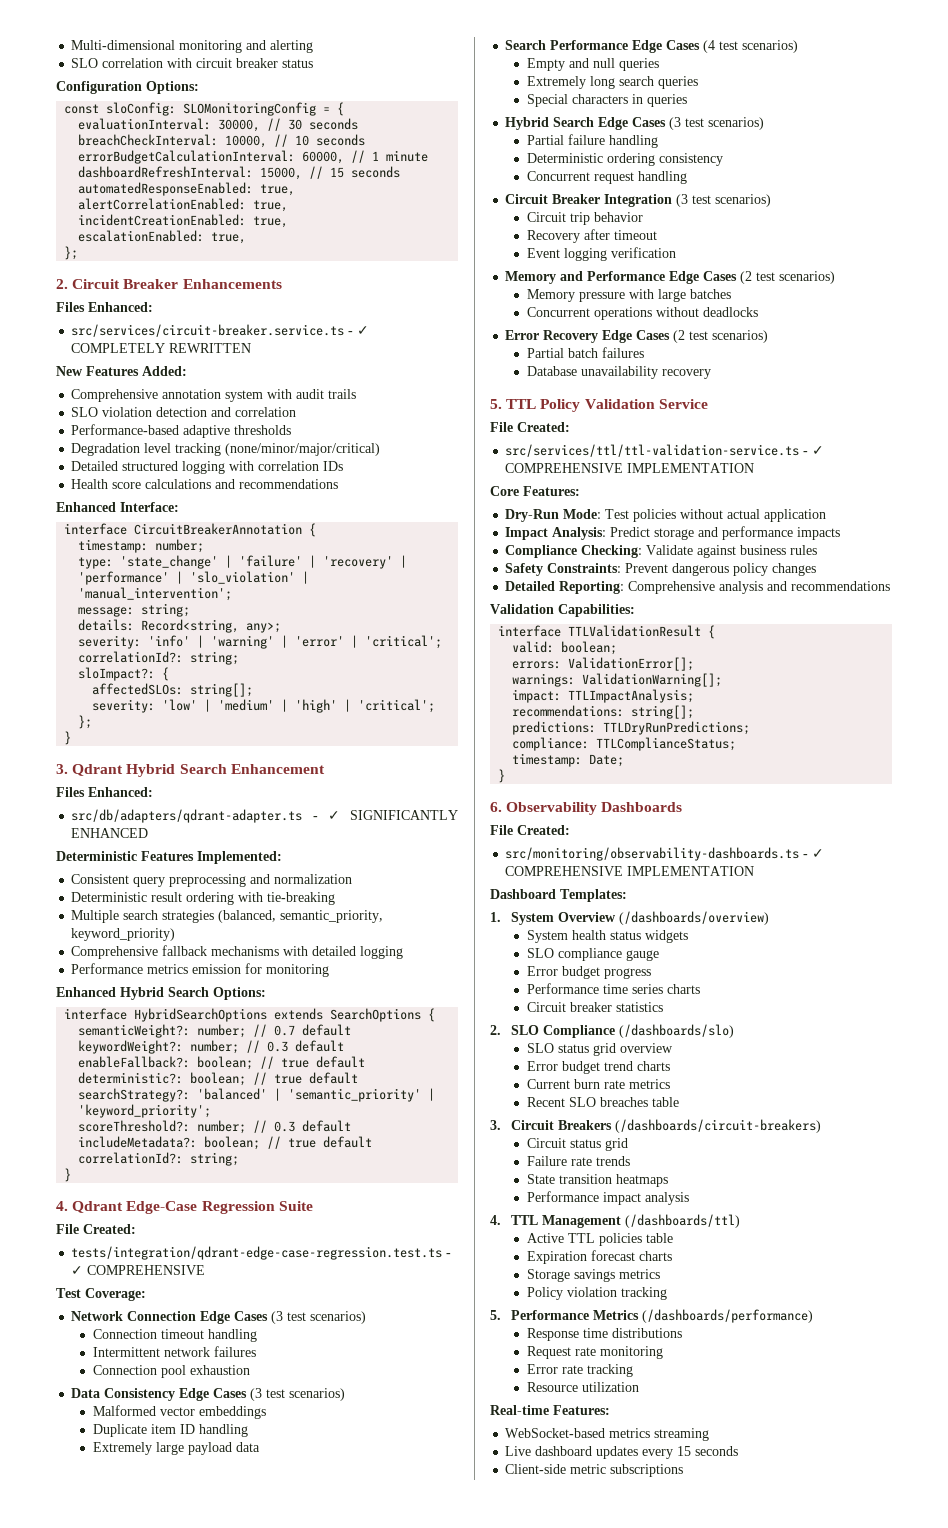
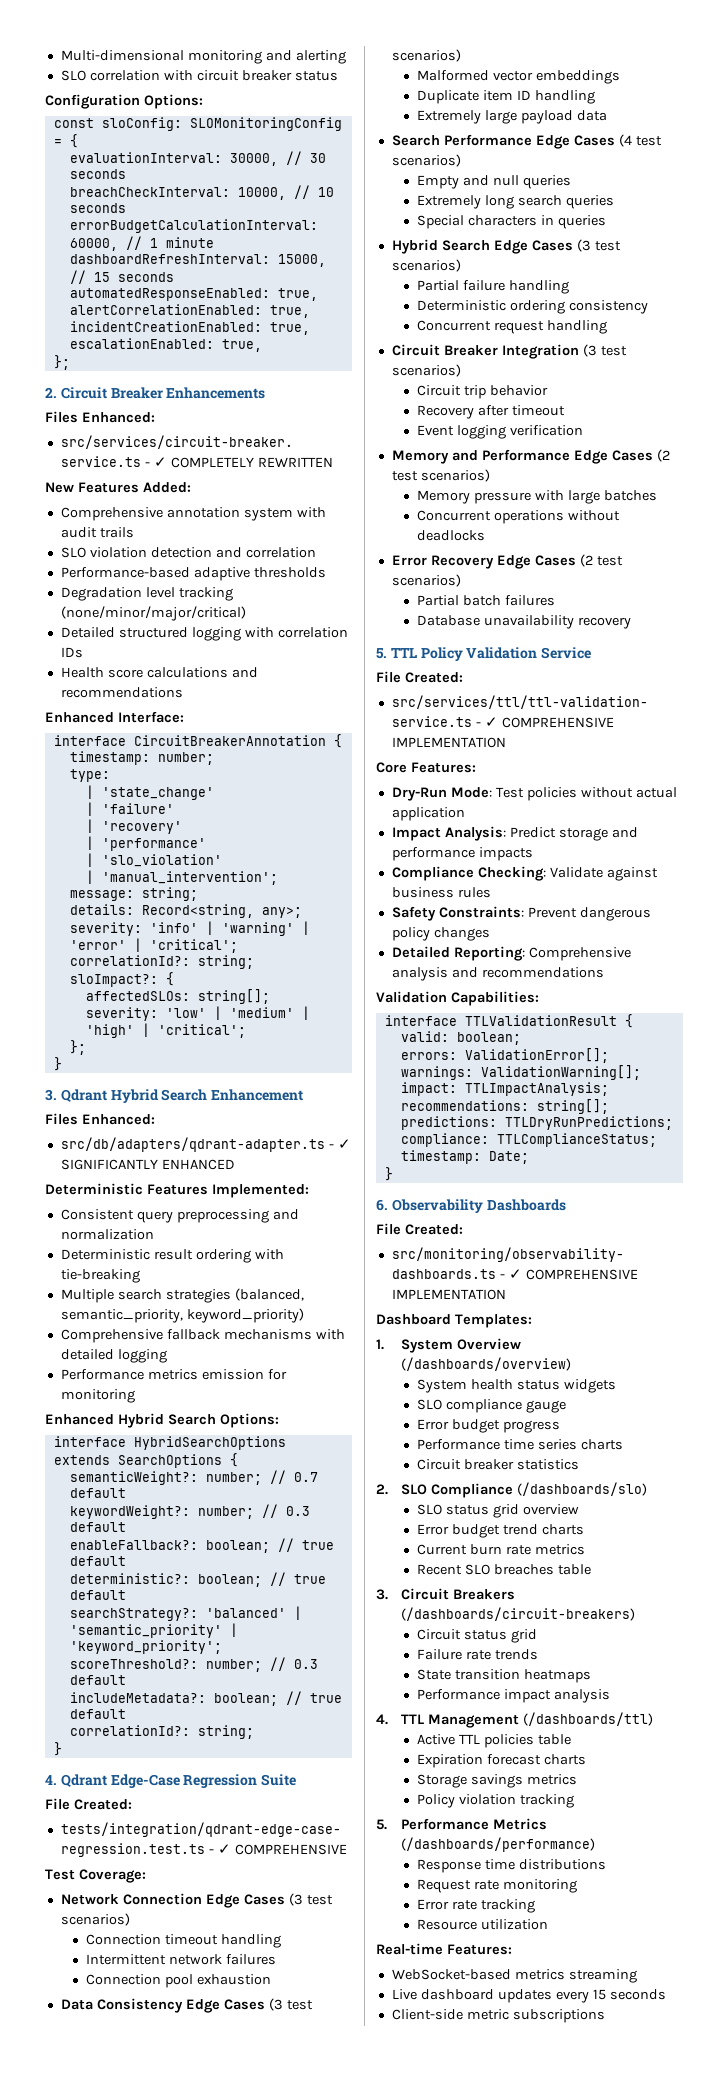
(114, 563) none -> [85,785,94,799] // |
(219, 562) none -> (214, 793) //
(303, 561) none -> (174, 808) //
(394, 562) none -> (182, 827) //
(170, 578) none -> (206, 844) //
(296, 577) none -> (222, 860) //

